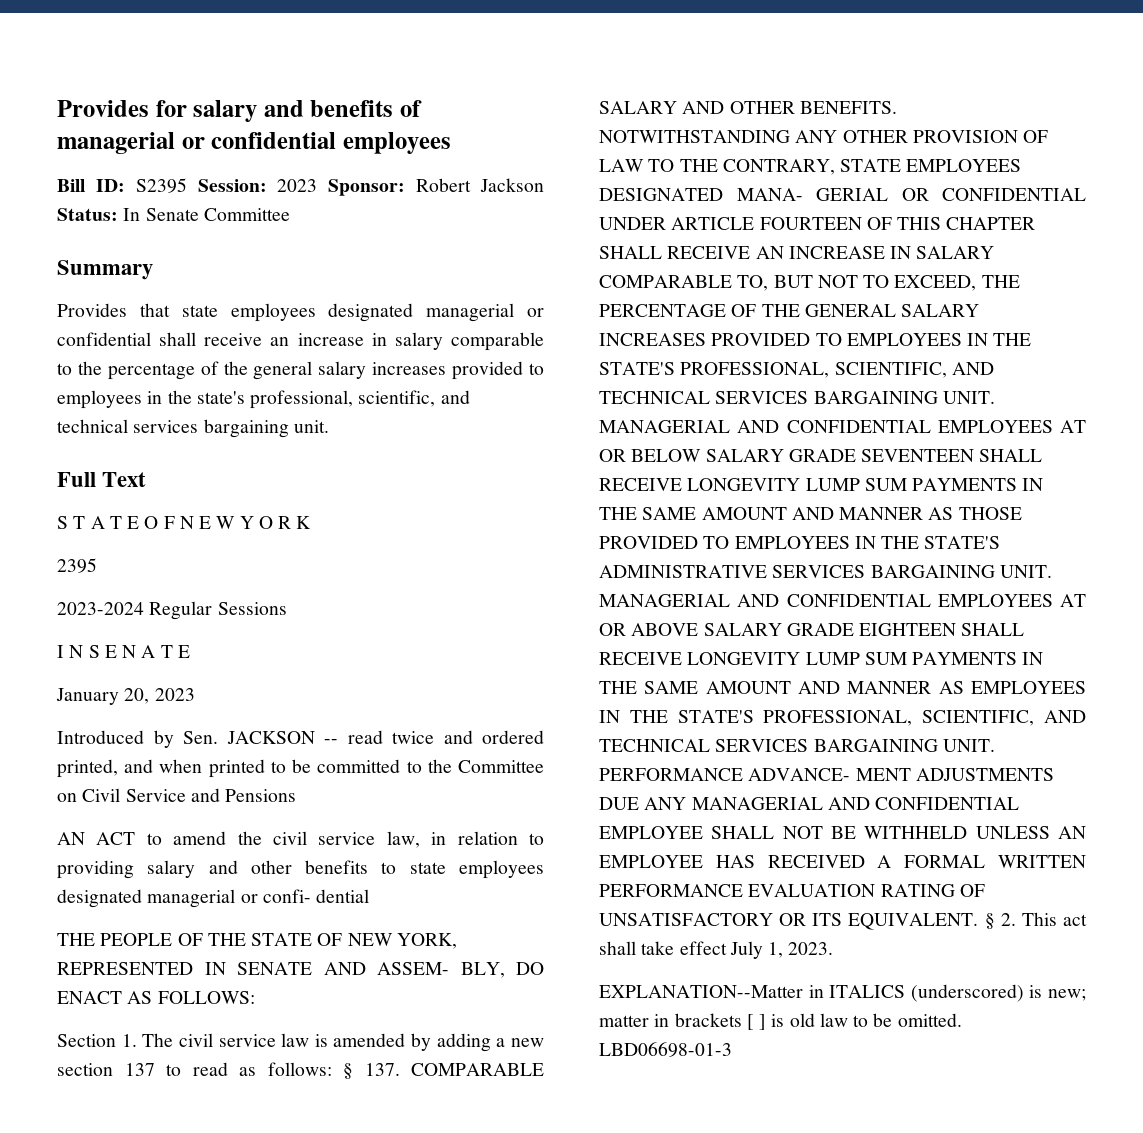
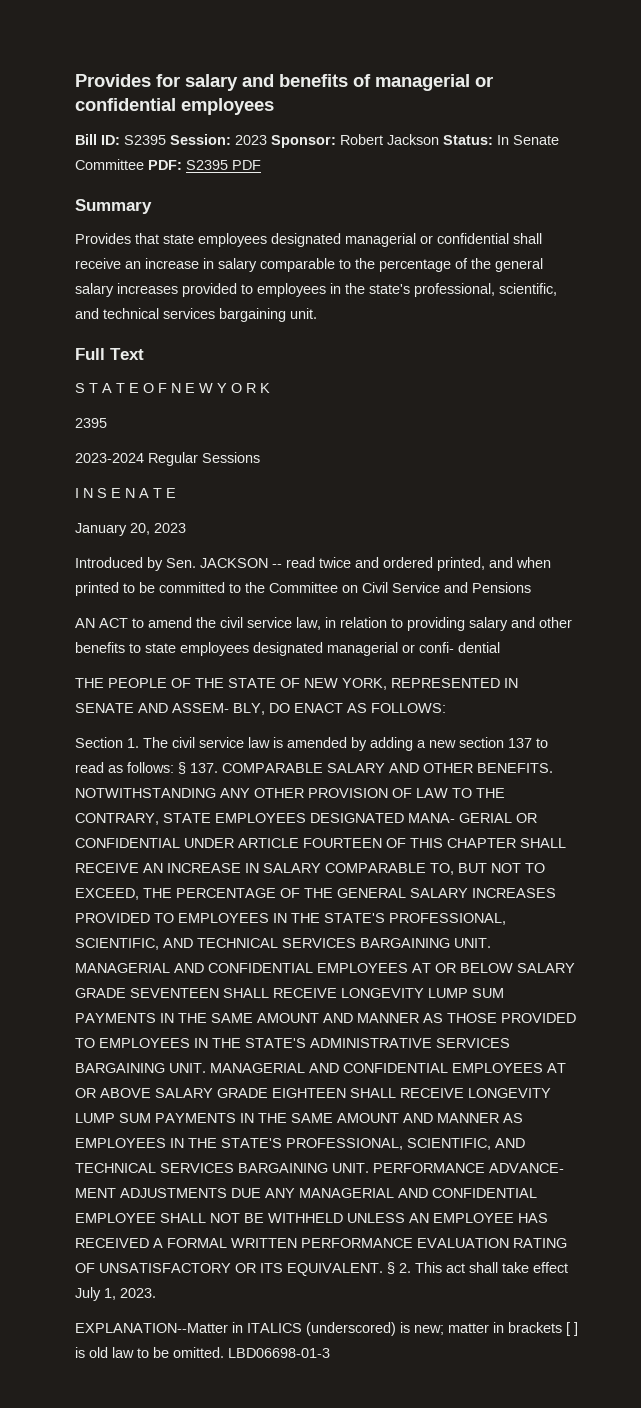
(290, 214) none -> [148,160,261,170] PDF: S2395 PDF

